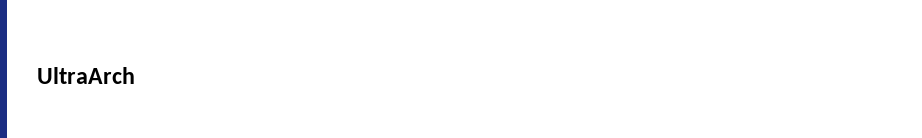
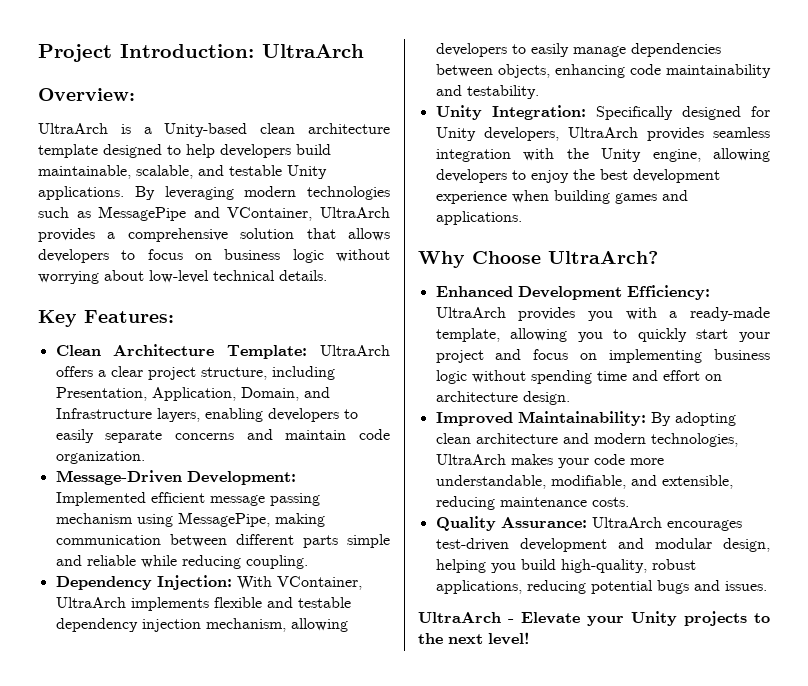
[37,67,135,84] UltraArch -> [38,44,364,62] [38,88,135,101] [38,123,390,137] [38,144,331,158] [38,165,327,179] [38,186,390,200] [38,206,390,221] [38,228,390,242] [38,249,390,263] [38,270,327,284] [38,310,174,327] [55,344,390,359] [55,366,335,380] [55,387,330,401] [55,408,358,422] [55,429,391,443] [55,451,145,464] [55,470,296,485] [55,492,320,506] [55,512,325,527] [55,534,390,548] [55,555,308,569] [55,575,362,590] [55,597,351,611] [55,618,348,632] [435,43,721,57] [435,64,771,78] [435,85,539,99] [435,105,770,120] [435,127,770,141] [435,148,770,162] [435,169,720,183] [435,190,688,204] [435,211,522,225] [418,251,658,268] [435,285,710,300] [435,307,770,321] [435,328,770,342] [435,349,770,363] [435,370,722,384] [435,391,570,405] [435,411,736,426] [435,433,738,447] [435,454,664,468] [435,475,733,489] [435,496,629,510] [435,516,742,531] [435,538,770,552] [435,559,696,573] [435,580,767,594] [418,611,770,626] [418,632,530,645] Project Introduction: UltraArch // Overview: // UltraArch is a Unity-based clean architecture template designed to help developers build maintainable, scalable, and testable Unity applications. By leveraging modern technologies such as MessagePipe and VContainer, UltraArch provides a comprehensive solution that allows developers to focus on business logic without worrying about low-level technical details. // Key Features: // Clean Architecture Template: UltraArch offers a clear project structure, including Presentation, Application, Domain, and Infrastructure layers, enabling developers to easily separate concerns and maintain code organization. // Message-Driven Development: Implemented efficient message passing mechanism using MessagePipe, making communication between different parts simple and reliable while reducing coupling. // Dependency Injection: With VContainer, UltraArch implements flexible and testable dependency injection mechanism, allowing developers to easily manage dependencies between objects, enhancing code maintainability and testability. // Unity Integration: Specifically designed for Unity developers, UltraArch provides seamless integration with the Unity engine, allowing developers to enjoy the best development experience when building games and applications. // Why Choose UltraArch? // Enhanced Development Efficiency: UltraArch provides you with a ready-made template, allowing you to quickly start your project and focus on implementing business logic without spending time and effort on architecture design. // Improved Maintainability: By adopting clean architecture and modern technologies, UltraArch makes your code more understandable, modifiable, and extensible, reducing maintenance costs. // Quality Assurance: UltraArch encourages test-driven development and modular design, helping you build high-quality, robust applications, reducing potential bugs and issues. // UltraArch - Elevate your Unity projects to the next level!

